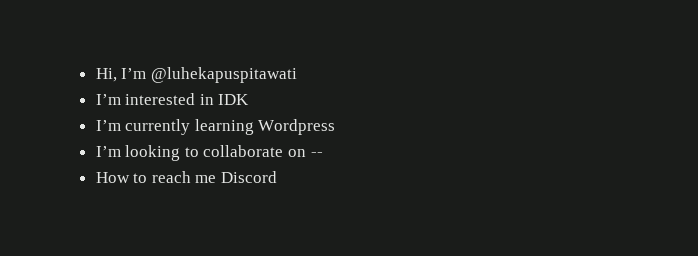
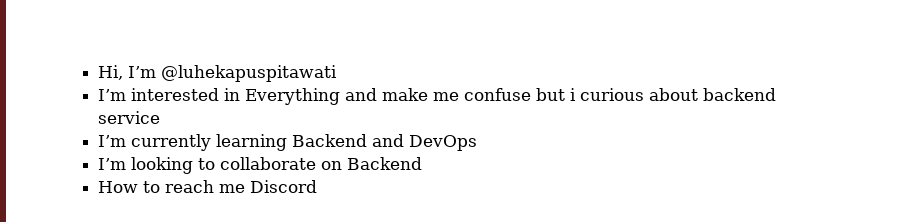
[218,94,250,105] IDK -> [245,88,777,105] [98,111,161,124] Everything and make me confuse but i curious about backend service
[258,119,336,135] Wordpress -> [292,134,478,151] Backend and DevOps
[310,152,323,157] -- -> [347,157,423,170] Backend

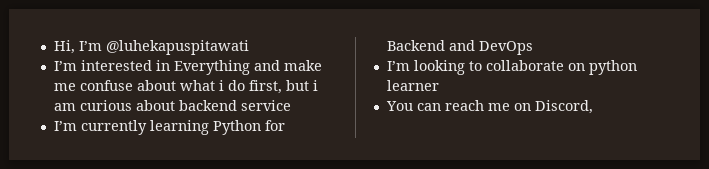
(532, 94) none -> [136,80,282,94] about what i do first,
(577, 94) none -> [53,103,76,111] am
(288, 142) none -> [212,120,285,135] Python for
[347,157,423,170] [98,180,318,193] Backend // How to reach me Discord -> [588,60,637,75] [386,80,439,91] [385,100,593,114] python learner // You can reach me on Discord,

